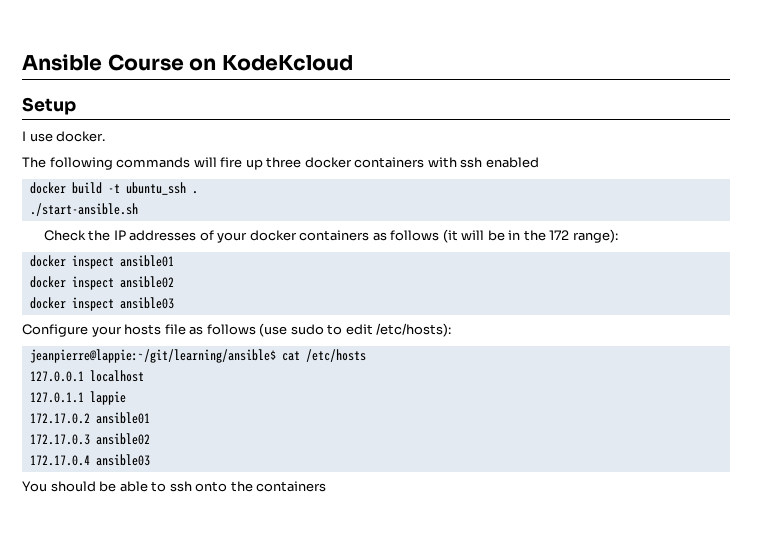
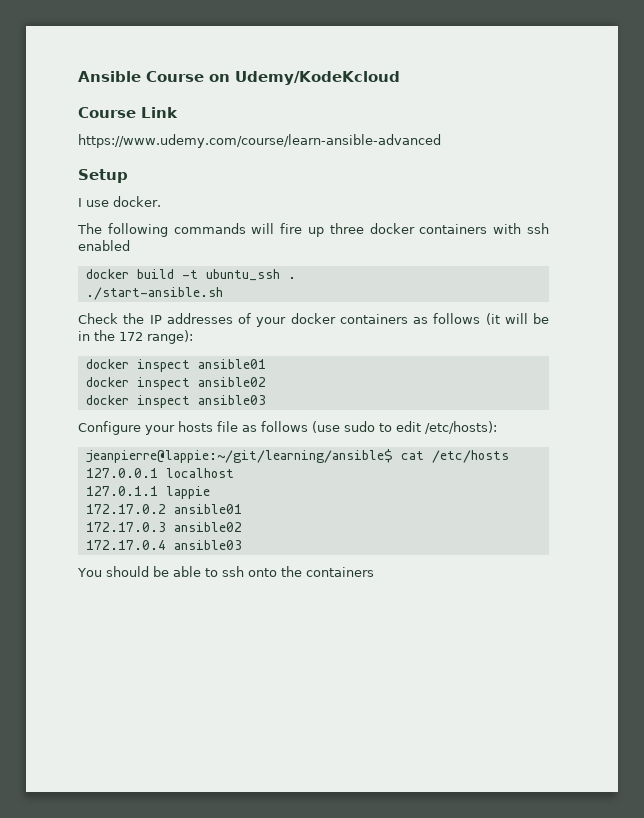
[221,55,353,71] KodeKcloud -> [235,71,400,85] [78,107,178,118] [78,134,441,148] Udemy/KodeKcloud // Course Link // https://www.udemy.com/course/learn-ansible-advanced

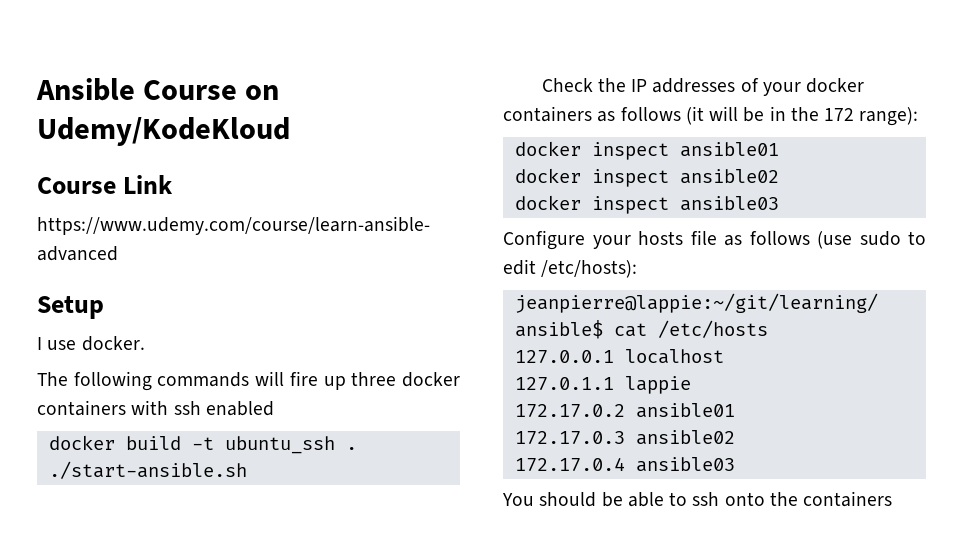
[235,71,400,85] Udemy/KodeKcloud -> [37,117,290,146] Udemy/KodeKloud

